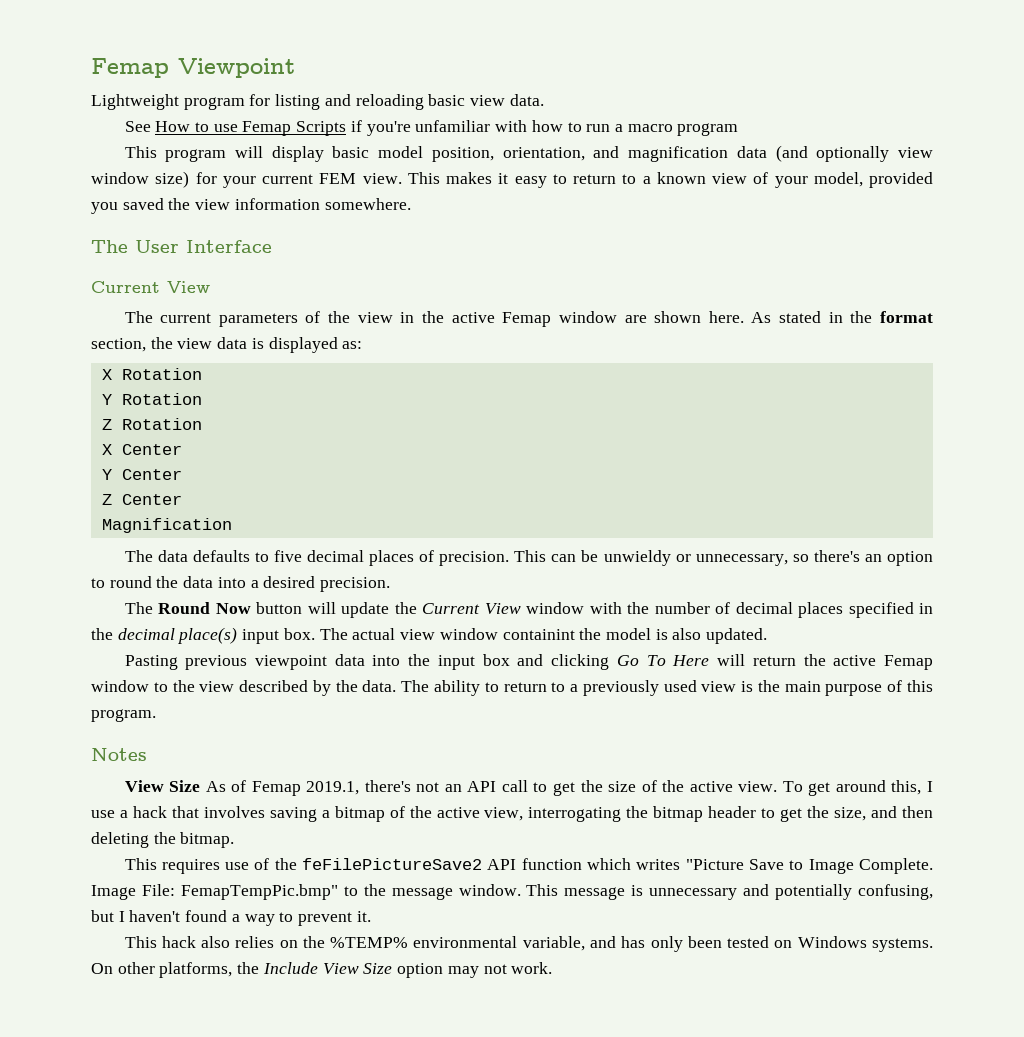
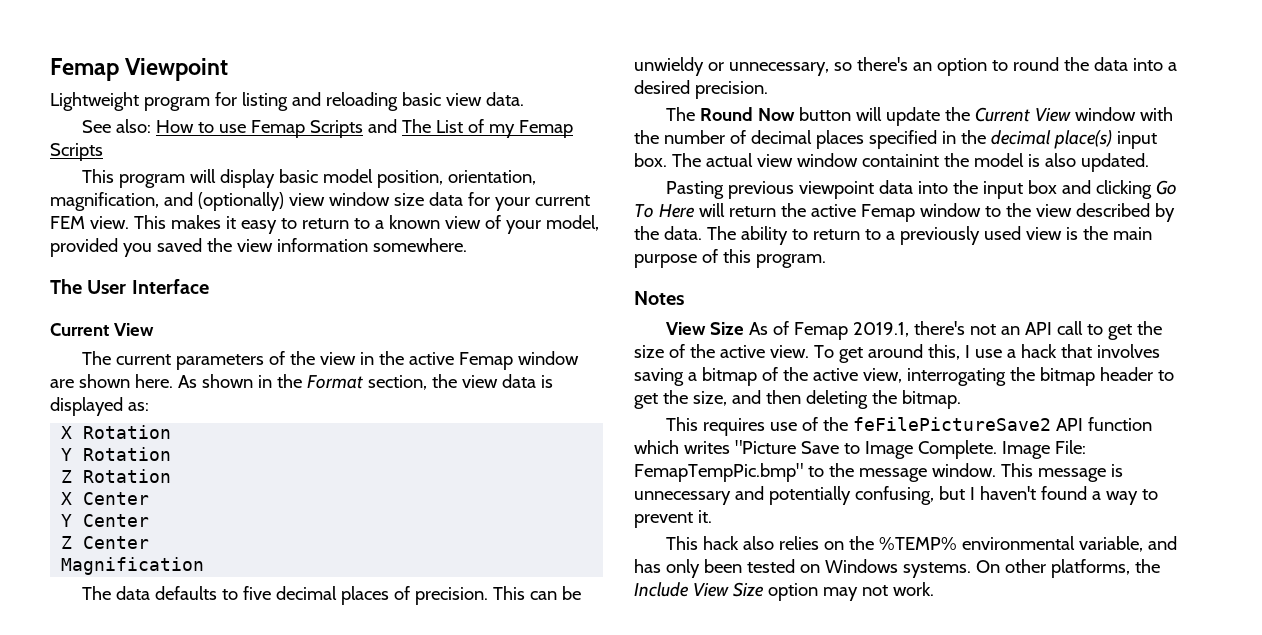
(151, 126) none -> [116,119,152,133] also:
[350,120,739,136] if you're unfamiliar with how to run a macro program -> [368,119,574,138] [50,143,103,161] and The List of my Femap Scripts
[593,145,934,162] [91,171,190,188] and magnification data (and optionally view window size) -> [50,192,463,211] magnification, and (optionally) view window size data
[779,311,934,323] stated in the format -> [201,374,363,389] shown in the Format

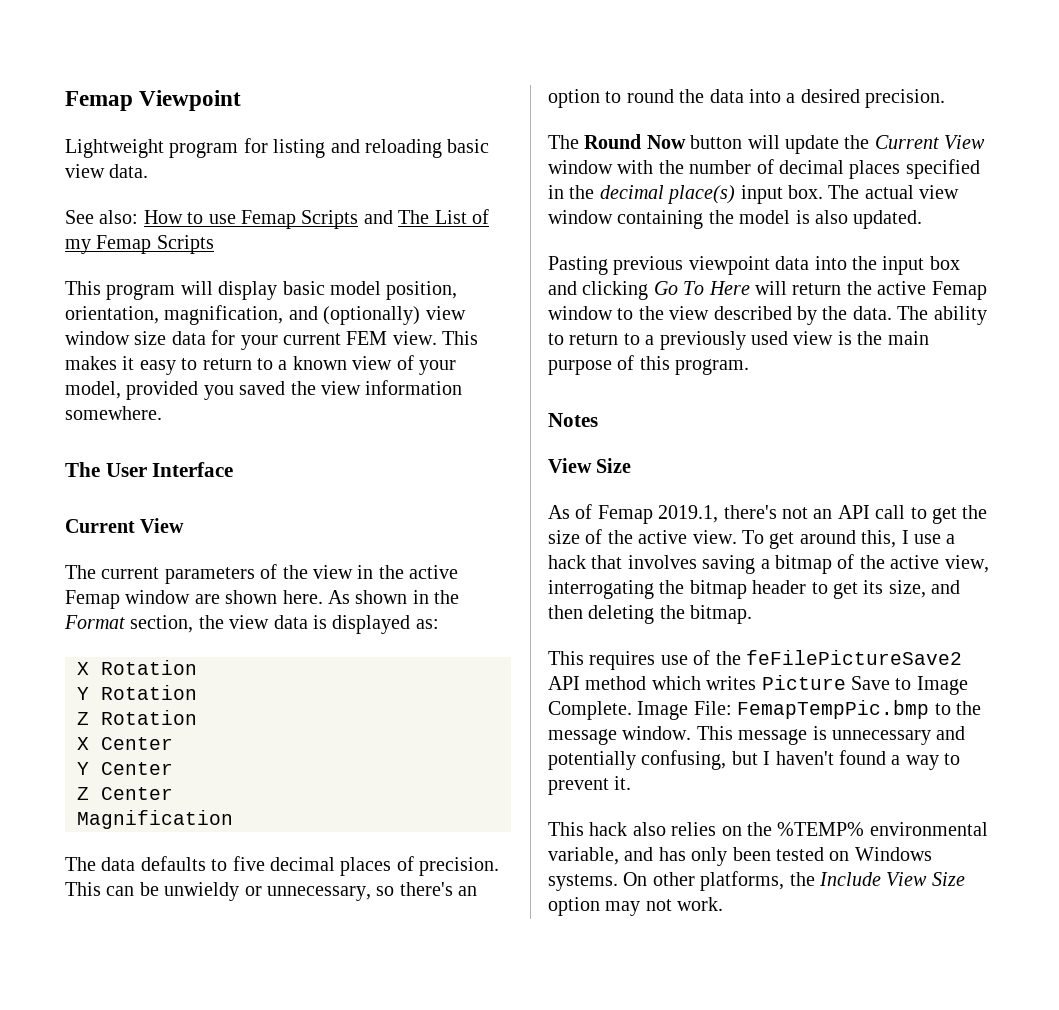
[861,154,939,167] containint -> [617,210,704,229] containing
(745, 328) none -> (632, 465) //
[662,390,688,404] the -> [863,580,884,594] its
[1088,417,1153,431] function -> [585,676,647,690] method
[734,440,796,454] "Picture -> [761,675,846,690] Picture
[634,463,803,482] FemapTempPic.bmp" -> [737,700,930,719] FemapTempPic.bmp

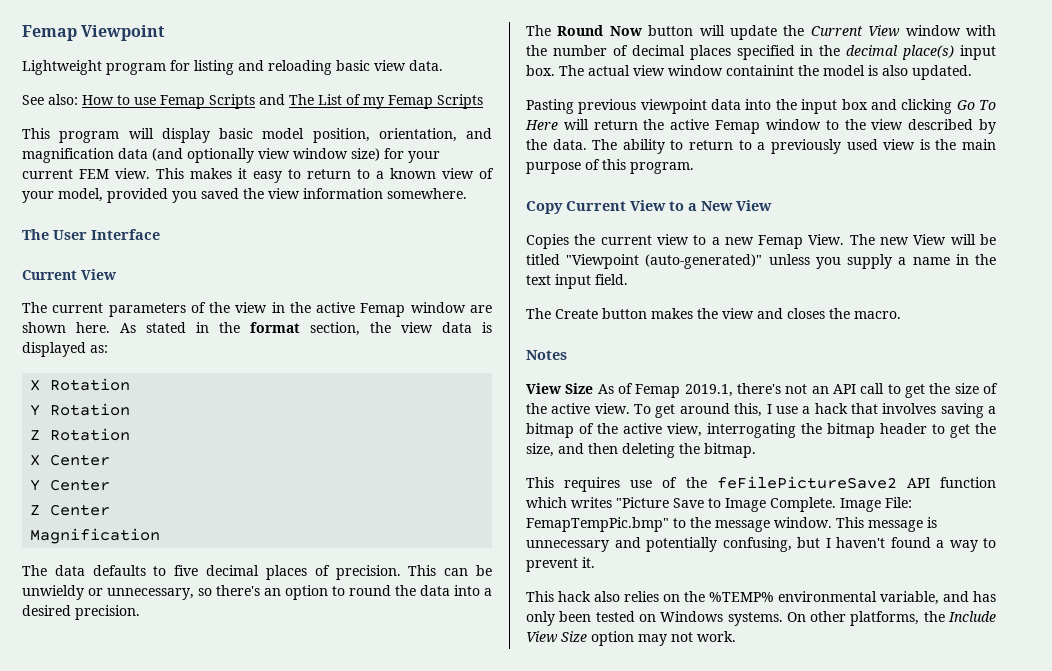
[164,305,466,325] [65,331,206,345] magnification, and (optionally) view window size data -> [466,128,492,139] [22,148,380,163] and magnification data (and optionally view window size)
[355,590,460,604] [64,615,125,629] shown in the Format -> [146,322,300,333] stated in the format
[617,210,704,229] containing -> [726,65,794,76] containint
(750, 367) none -> [526,200,772,214] [526,234,997,249] [526,254,996,269] [526,274,628,289] [526,308,901,319] // Copy Current View to a New View // Copies the current view to a new Femap View. The new View will be titled "Viewpoint (auto-generated)" unless you supply a name in the text input field. // The Create button makes the view and closes the macro.
(632, 465) // -> (594, 388) none
[863,580,884,594] its -> [975,423,996,434] the
[585,676,647,690] method -> [940,477,996,488] function
[761,675,846,690] Picture -> [616,497,669,508] "Picture
[737,700,930,719] FemapTempPic.bmp -> [526,517,669,532] FemapTempPic.bmp"

